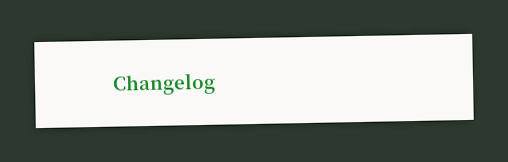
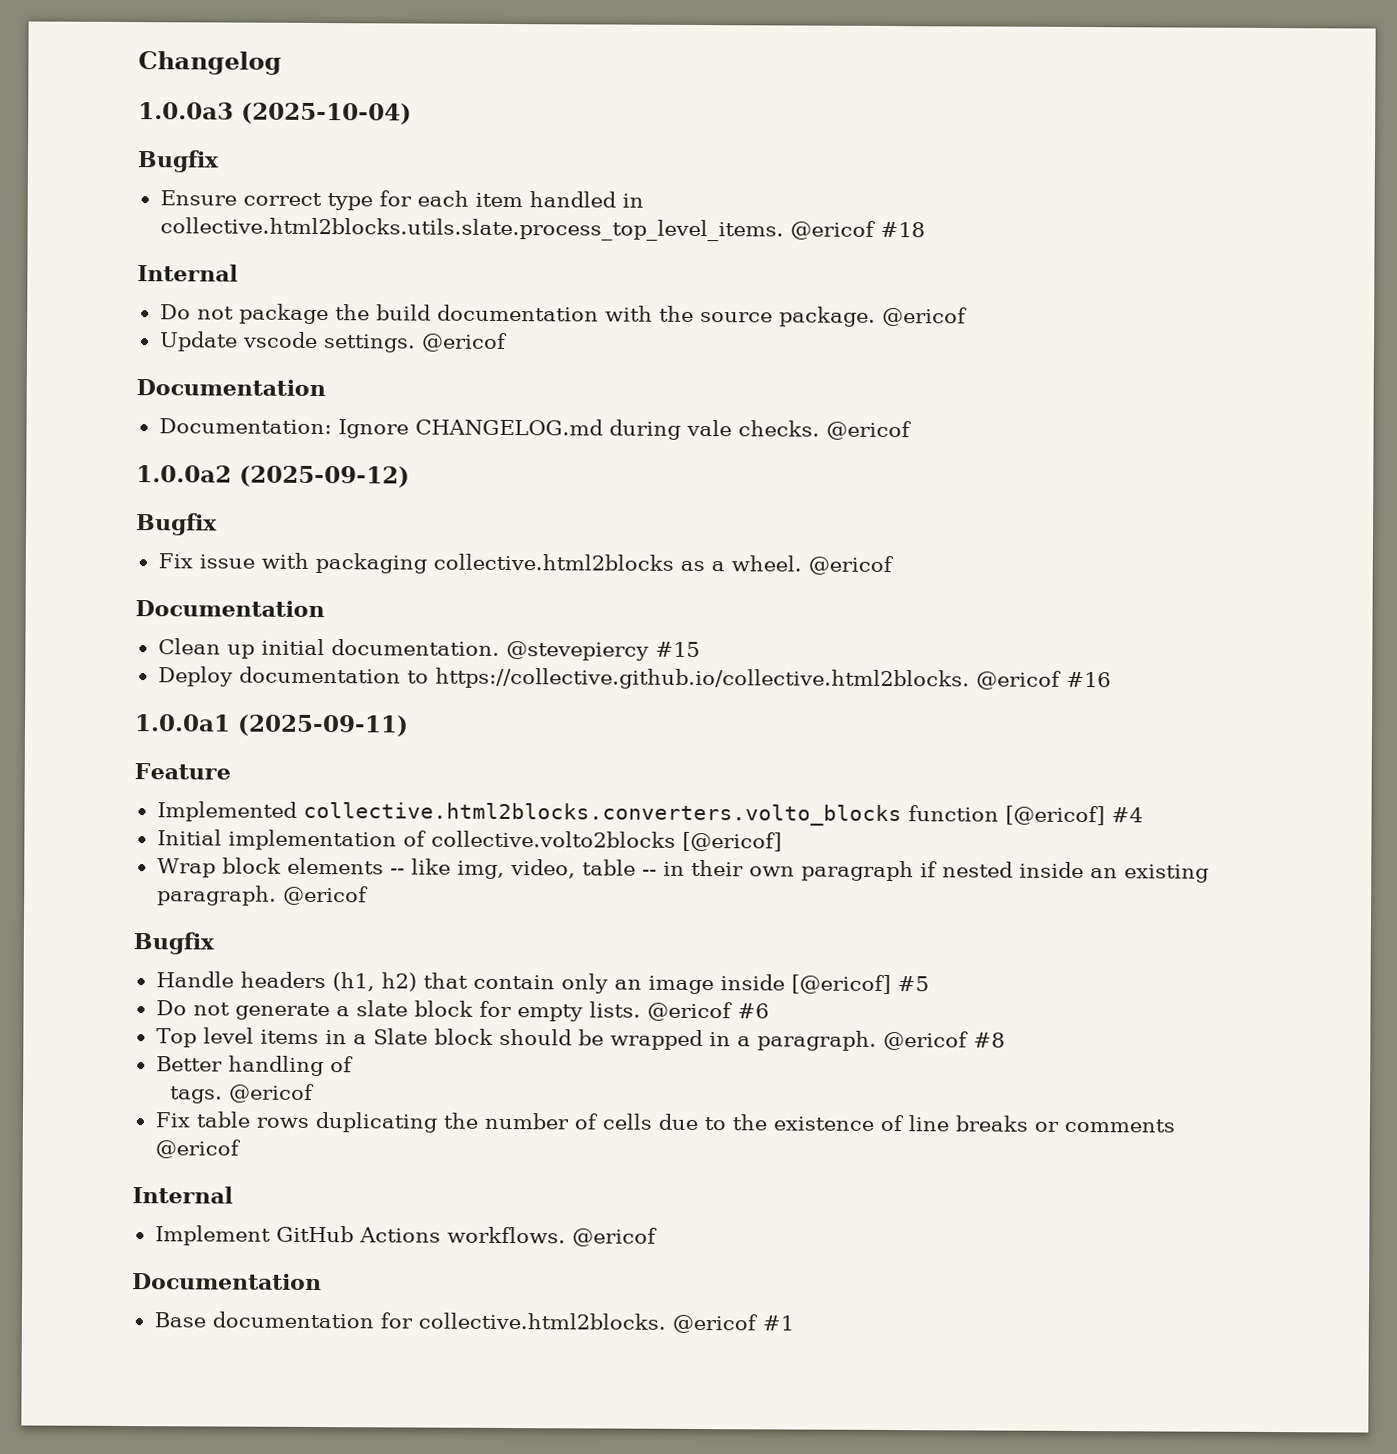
(216, 84) none -> [138,102,412,125] [137,150,220,173] [159,190,644,211] [159,217,925,242] [137,264,238,282] [159,303,968,327] [158,331,508,353] [136,379,326,397] [158,418,912,441] [136,465,410,488] [135,513,218,536] [157,552,894,576] [135,600,325,618] [157,638,700,661] [157,666,1111,691] [134,714,409,737] [134,763,231,780] [156,801,1143,827] [156,829,782,852] [156,857,1209,883] [156,885,369,906] [133,932,215,955] [155,971,929,995] [155,1000,769,1022] [155,1027,1005,1051] [155,1055,354,1077] [169,1083,315,1104] [154,1111,1175,1133] [154,1139,241,1159] [132,1186,233,1204] [154,1225,658,1247] [132,1273,322,1291] [153,1311,794,1334] // 1.0.0a3 (2025-10-04) // Bugfix // Ensure correct type for each item handled in collective.html2blocks.utils.slate.process_top_level_items. @ericof #18 // Internal // Do not package the build documentation with the source package. @ericof // Update vscode settings. @ericof // Documentation // Documentation: Ignore CHANGELOG.md during vale checks. @ericof // 1.0.0a2 (2025-09-12) // Bugfix // Fix issue with packaging collective.html2blocks as a wheel. @ericof // Documentation // Clean up initial documentation. @stevepiercy #15 // Deploy documentation to https://collective.github.io/collective.html2blocks. @ericof #16 // 1.0.0a1 (2025-09-11) // Feature // Implemented collective.html2blocks.converters.volto_blocks function [@ericof] #4 // Initial implementation of collective.volto2blocks [@ericof] // Wrap block elements -- like img, video, table -- in their own paragraph if nested inside an existing paragraph. @ericof // Bugfix // Handle headers (h1, h2) that contain only an image inside [@ericof] #5 // Do not generate a slate block for empty lists. @ericof #6 // Top level items in a Slate block should be wrapped in a paragraph. @ericof #8 // Better handling of // tags. @ericof // Fix table rows duplicating the number of cells due to the existence of line breaks or comments @ericof // Internal // Implement GitHub Actions workflows. @ericof // Documentation // Base documentation for collective.html2blocks. @ericof #1

